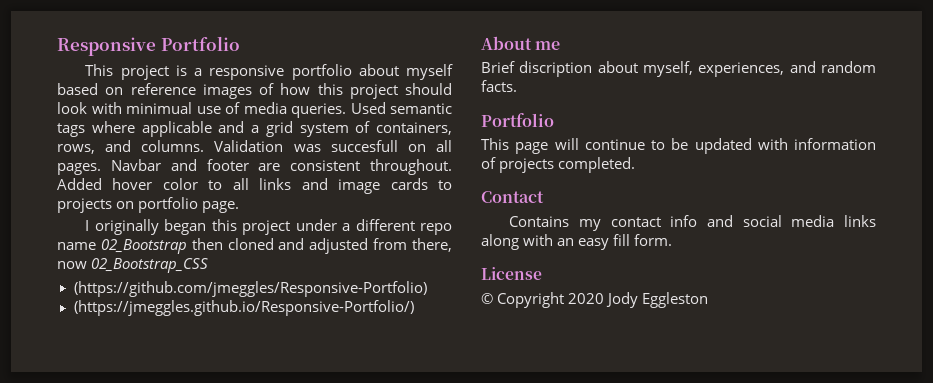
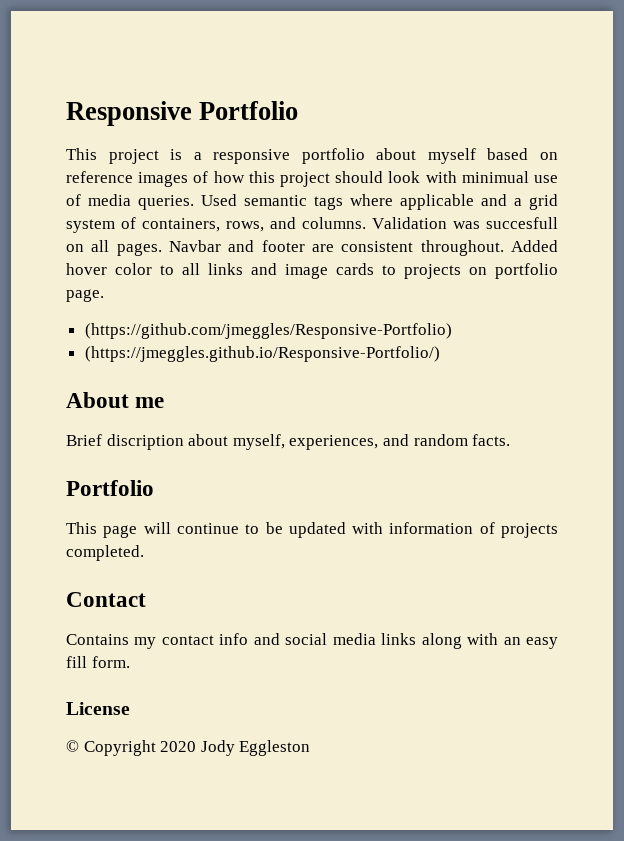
[85,219,453,235] [57,238,453,254] [57,258,209,273] // I originally began this project under a different repo name 02_Bootstrap then cloned and adjusted from there, now 02_Bootstrap_CSS -> (104, 295) none

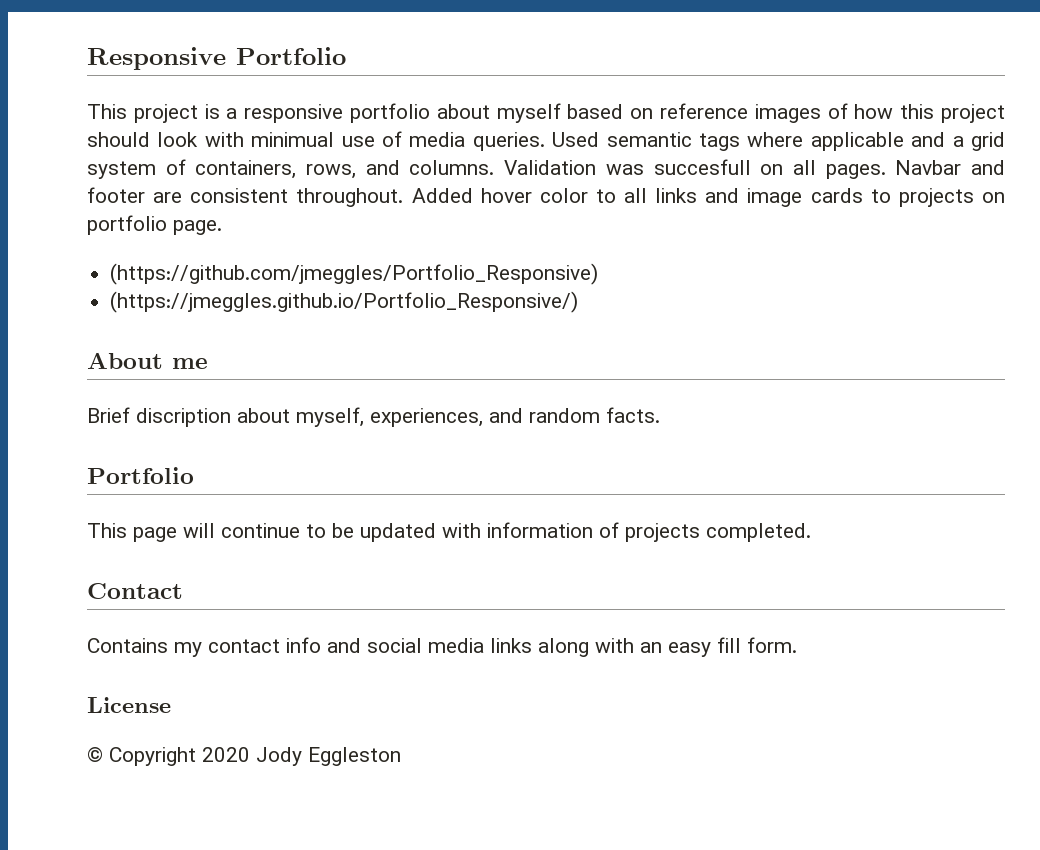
[84,323,452,339] [84,346,440,362] (https://github.com/jmeggles/Responsive-Portfolio) // (https://jmeggles.github.io/Responsive-Portfolio/) -> [110,263,599,285] [110,291,579,313] (https://github.com/jmeggles/Portfolio_Responsive) // (https://jmeggles.github.io/Portfolio_Responsive/)

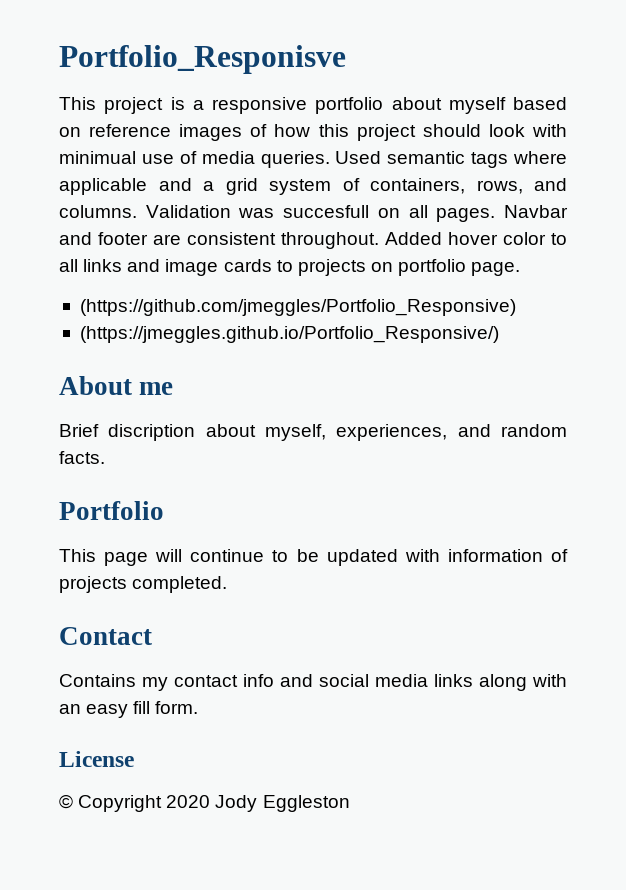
[87,47,346,70] Responsive Portfolio -> [59,45,346,74] Portfolio_Responisve

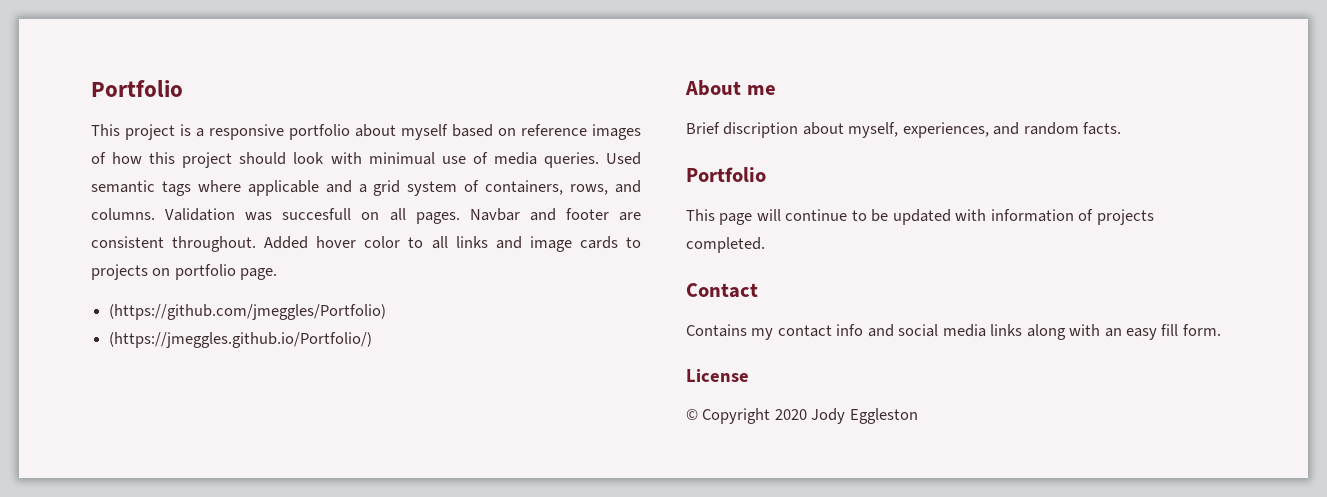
[59,45,346,74] Portfolio_Responisve -> [91,80,183,97] Portfolio
[79,299,516,316] [79,326,499,343] (https://github.com/jmeggles/Portfolio_Responsive) // (https://jmeggles.github.io/Portfolio_Responsive/) -> [109,304,387,320] [109,332,373,348] (https://github.com/jmeggles/Portfolio) // (https://jmeggles.github.io/Portfolio/)

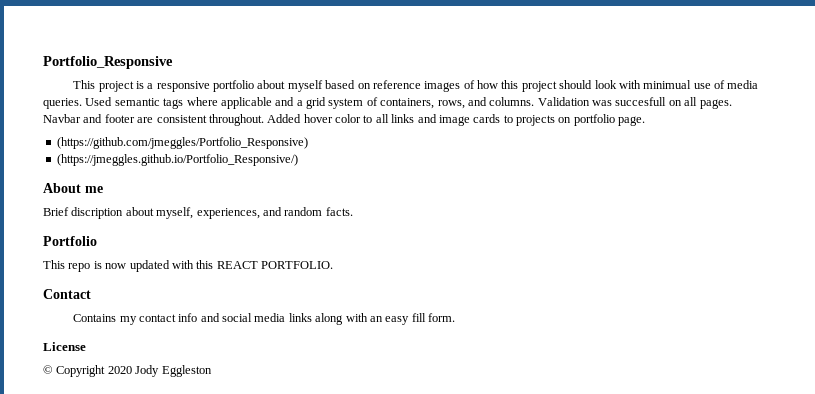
[91,80,183,97] Portfolio -> [43,56,173,69] Portfolio_Responsive
[109,304,387,320] [109,332,373,348] (https://github.com/jmeggles/Portfolio) // (https://jmeggles.github.io/Portfolio/) -> [56,137,308,149] [56,154,298,166] (https://github.com/jmeggles/Portfolio_Responsive) // (https://jmeggles.github.io/Portfolio_Responsive/)
[719,209,1154,225] [686,237,765,253] page will continue to be updated with information of projects completed. -> [68,260,333,272] repo is now updated with this REACT PORTFOLIO.

